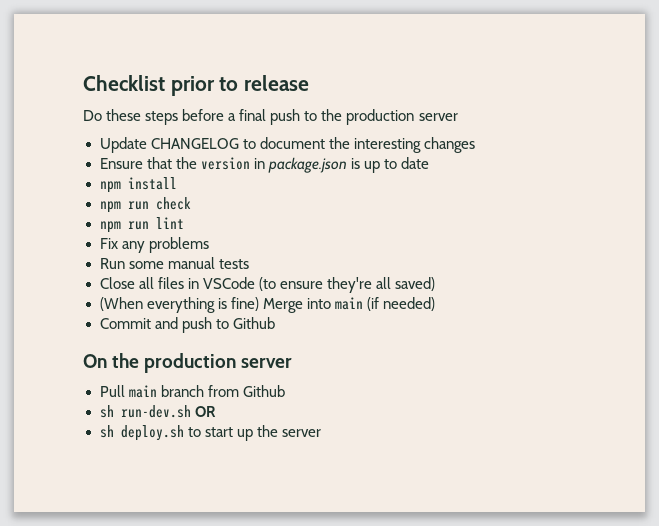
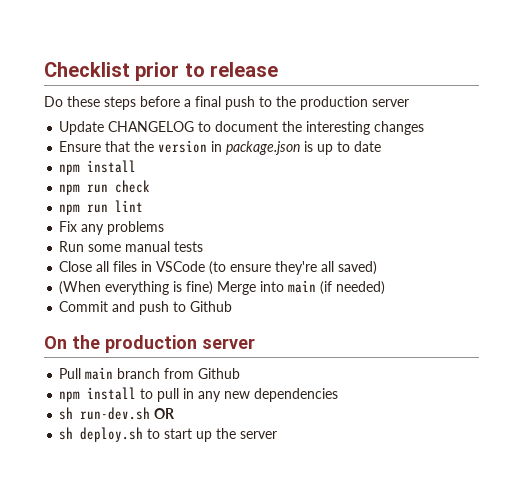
(285, 391) none -> [59,387,339,402] // npm install to pull in any new dependencies

